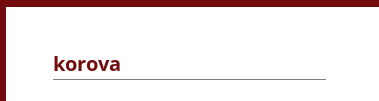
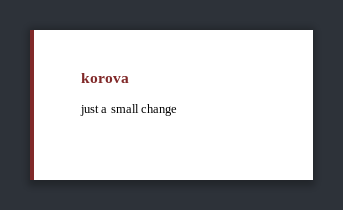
(121, 63) none -> [80,104,178,116] // just a small change

